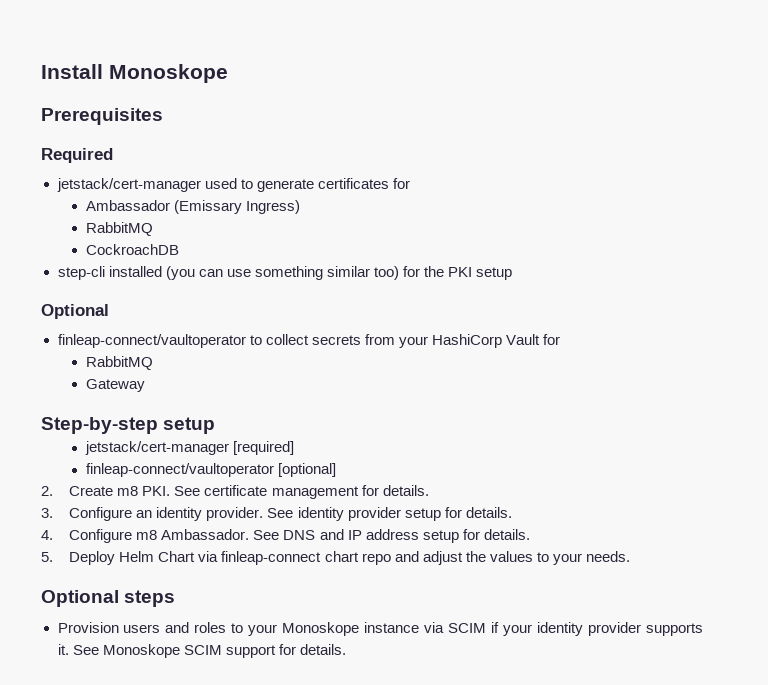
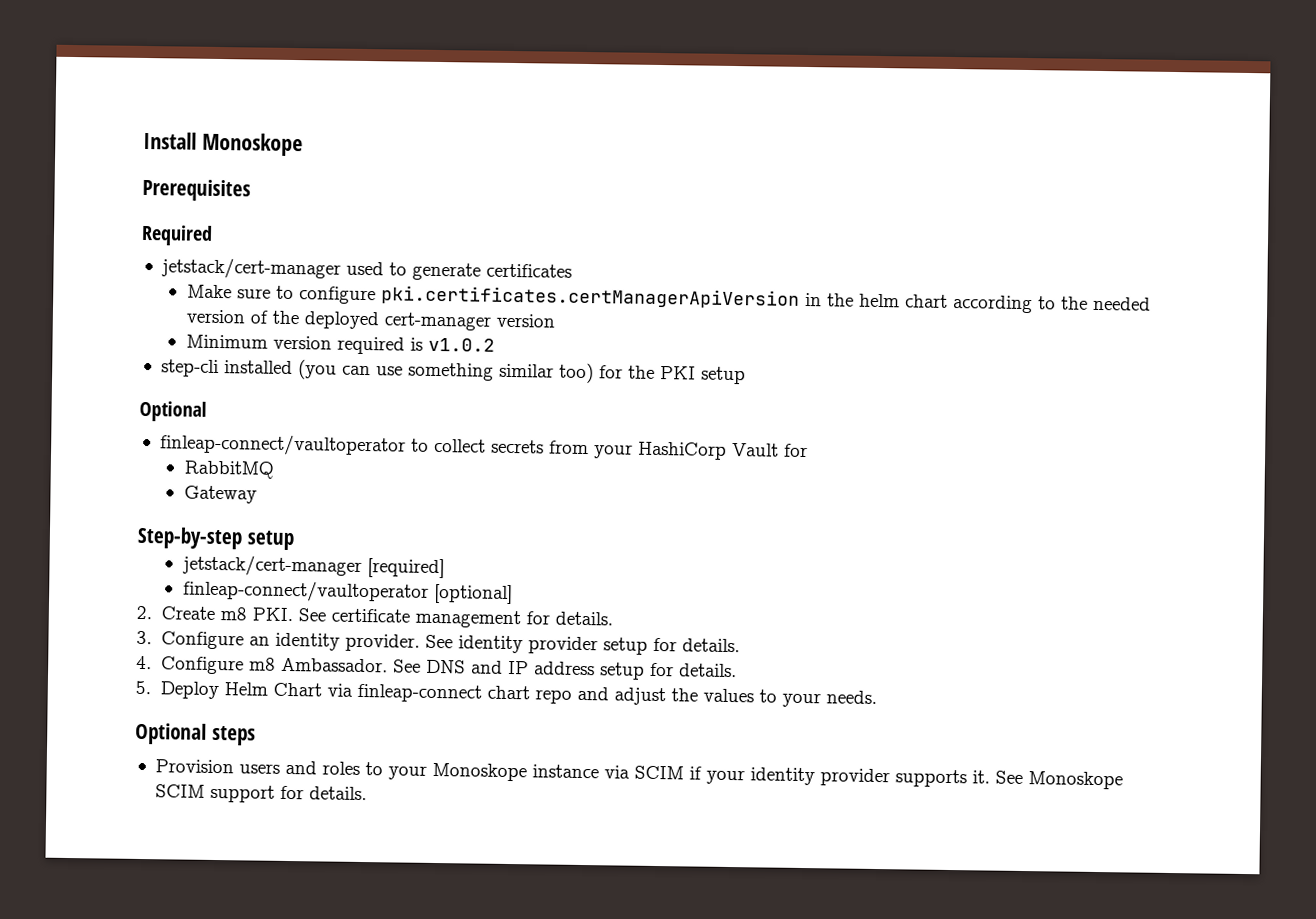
[392,178,410,189] [85,200,300,214] [85,222,153,236] [85,244,179,255] for // Ambassador (Emissary Ingress) // RabbitMQ // CockroachDB -> [186,284,1151,314] [185,309,555,331] [185,334,495,355] // Make sure to configure pki.certificates.certManagerApiVersion in the helm chart according to the needed version of the deployed cert-manager version // Minimum version required is v1.0.2

